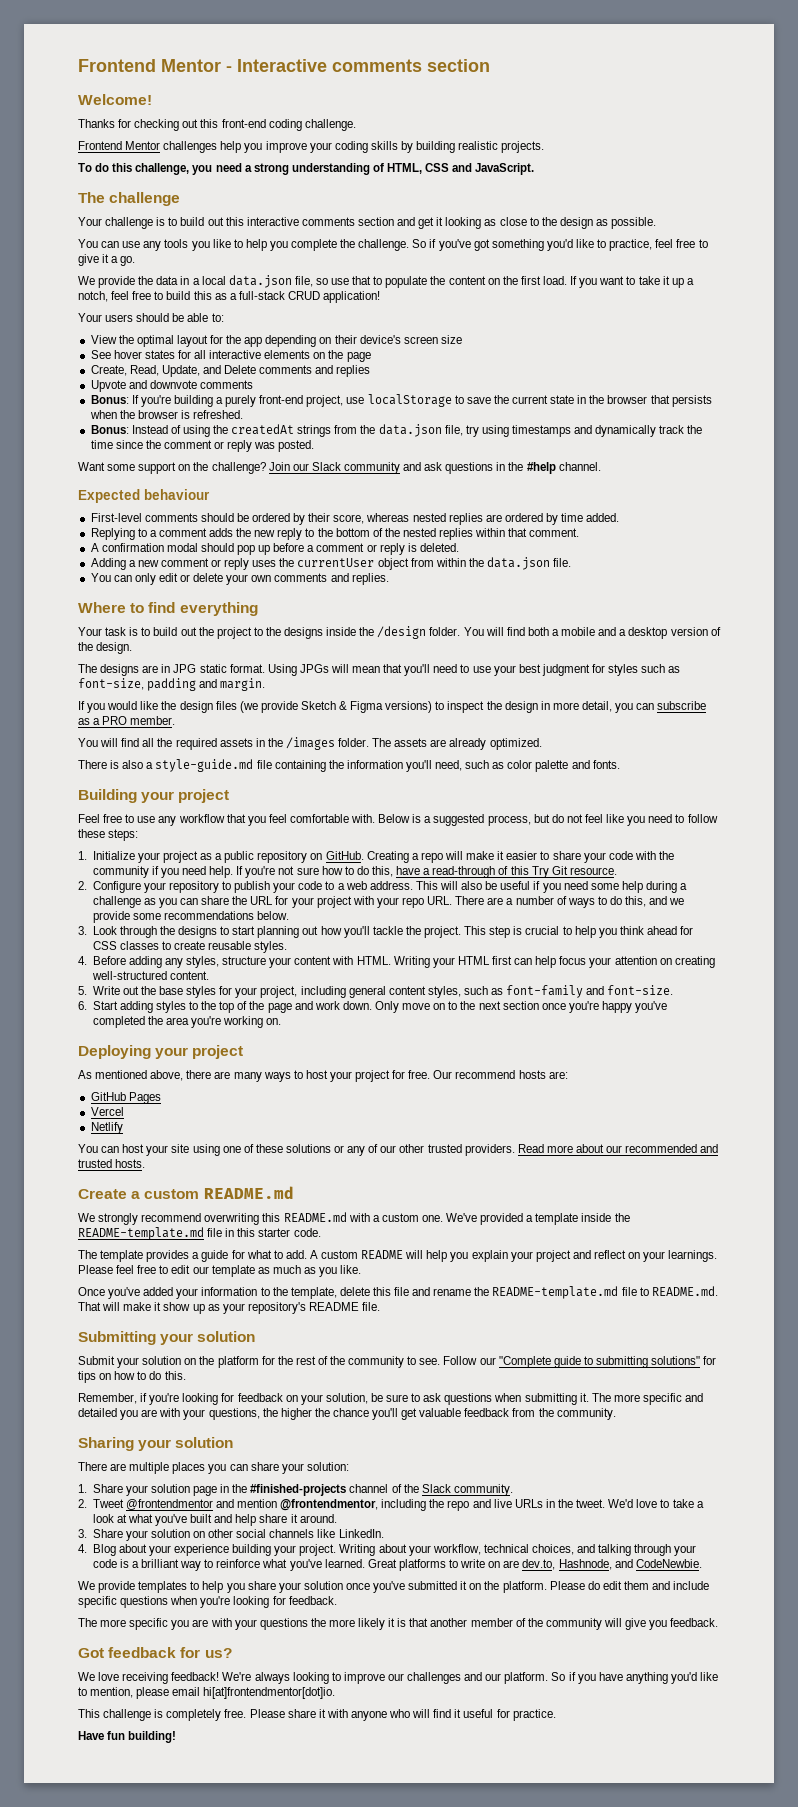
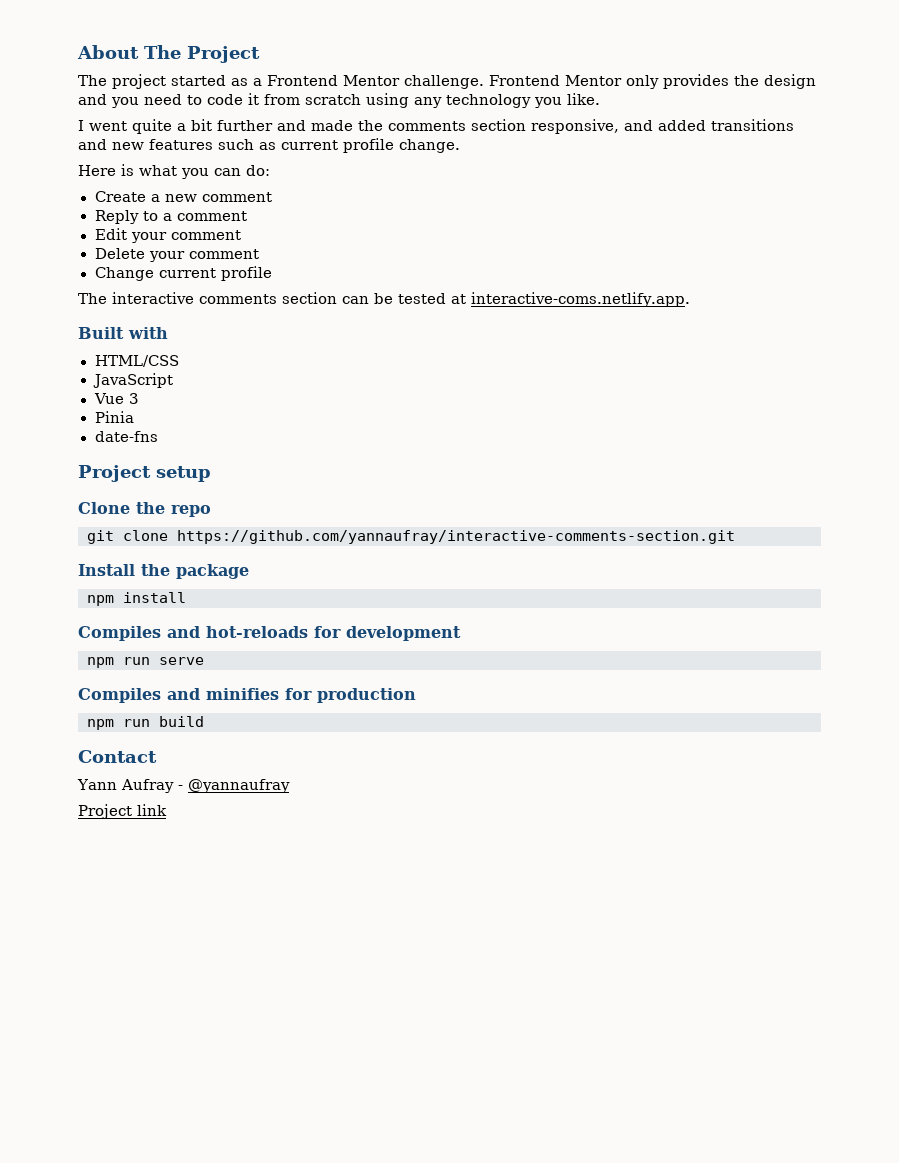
[78,59,490,72] [78,94,152,105] [78,119,356,131] [78,141,545,153] [78,163,535,175] [78,192,181,206] [78,217,657,229] [78,239,708,251] [78,254,136,266] [78,275,694,288] [78,291,381,303] [78,313,224,322] [90,335,462,347] [90,350,371,362] [90,365,371,377] [90,380,253,392] [90,394,712,407] [89,410,244,419] [90,424,703,437] [90,440,315,452] [78,462,601,474] [78,489,210,503] [90,513,620,525] [90,528,580,540] [90,543,459,555] [90,557,572,570] [90,573,389,585] [78,602,258,616] [78,626,721,639] [78,642,133,654] [78,664,681,676] [78,678,266,691] [78,701,707,713] [78,716,176,725] [78,737,542,750] [78,759,620,772] [78,789,230,803] [78,814,718,826] [78,829,139,841] [78,851,674,863] [92,866,617,878] [78,881,688,893] [92,896,685,908] [92,911,290,923] [78,926,694,938] [92,941,288,953] [78,956,715,968] [91,971,209,980] [78,985,674,998] [78,1001,668,1013] [92,1016,282,1028] [78,1045,244,1059] [78,1070,568,1082] [90,1092,161,1104] [90,1107,124,1116] [90,1122,123,1134] [78,1144,719,1156] [78,1159,146,1168] [78,1186,294,1199] [78,1212,630,1225] [78,1227,321,1240] [78,1250,718,1262] [78,1265,362,1277] [78,1286,718,1299] [78,1302,381,1314] [78,1331,256,1345] [78,1356,717,1368] [78,1371,186,1383] [78,1393,704,1405] [78,1408,616,1420] [78,1437,234,1451] [78,1462,349,1474] [78,1484,513,1496] [78,1499,704,1511] [92,1514,337,1526] [78,1529,384,1541] [78,1544,697,1556] [92,1559,702,1571] [78,1581,710,1593] [78,1596,337,1608] [78,1618,719,1630] [78,1647,232,1658] [78,1672,719,1684] [78,1687,336,1699] [78,1709,556,1721] [78,1731,177,1743] Frontend Mentor - Interactive comments section // Welcome! // Thanks for checking out this front-end coding challenge. // Frontend Mentor challenges help you improve your coding skills by building realistic projects. // To do this challenge, you need a strong understanding of HTML, CSS and JavaScript. // The challenge // Your challenge is to build out this interactive comments section and get it looking as close to the design as possible. // You can use any tools you like to help you complete the challenge. So if you've got something you'd like to practice, feel free to give it a go. // We provide the data in a local data.json file, so use that to populate the content on the first load. If you want to take it up a notch, feel free to build this as a full-stack CRUD application! // Your users should be able to: // View the optimal layout for the app depending on their device's screen size // See hover states for all interactive elements on the page // Create, Read, Update, and Delete comments and replies // Upvote and downvote comments // Bonus: If you're building a purely front-end project, use localStorage to save the current state in the browser that persists when the browser is refreshed. // Bonus: Instead of using the createdAt strings from the data.json file, try using timestamps and dynamically track the time since the comment or reply was posted. // Want some support on the challenge? Join our Slack community and ask questions in the #help channel. // Expected behaviour // First-level comments should be ordered by their score, whereas nested replies are ordered by time added. // Replying to a comment adds the new reply to the bottom of the nested replies within that comment. // A confirmation modal should pop up before a comment or reply is deleted. // Adding a new comment or reply uses the currentUser object from within the data.json file. // You can only edit or delete your own comments and replies. // Where to find everything // Your task is to build out the project to the designs inside the /design folder. You will find both a mobile and a desktop version of the design. // The designs are in JPG static format. Using JPGs will mean that you'll need to use your best judgment for styles such as font-size, padding and margin. // If you would like the design files (we provide Sketch & Figma versions) to inspect the design in more detail, you can subscribe as a PRO member. // You will find all the required assets in the /images folder. The assets are already optimized. // There is also a style-guide.md file containing the information you'll need, such as color palette and fonts. // Building your project // Feel free to use any workflow that you feel comfortable with. Below is a suggested process, but do not feel like you need to follow these steps: // 1. Initialize your project as a public repository on GitHub. Creating a repo will make it easier to share your code with the community if you need help. If you're not sure how to do this, have a read-through of this Try Git resource. // 2. Configure your repository to publish your code to a web address. This will also be useful if you need some help during a challenge as you can share the URL for your project with your repo URL. There are a number of ways to do this, and we provide some recommendations below. // 3. Look through the designs to start planning out how you'll tackle the project. This step is crucial to help you think ahead for CSS classes to create reusable styles. // 4. Before adding any styles, structure your content with HTML. Writing your HTML first can help focus your attention on creating well-structured content. // 5. Write out the base styles for your project, including general content styles, such as font-family and font-size. // 6. Start adding styles to the top of the page and work down. Only move on to the next section once you're happy you've completed the area you're working on. // Deploying your project // As mentioned above, there are many ways to host your project for free. Our recommend hosts are: // GitHub Pages // Vercel // Netlify // You can host your site using one of these solutions or any of our other trusted providers. Read more about our recommended and trusted hosts. // Create a custom README.md // We strongly recommend overwriting this README.md with a custom one. We've provided a template inside the README-template.md file in this starter code. // The template provides a guide for what to add. A custom README will help you explain your project and reflect on your learnings. Please feel free to edit our template as much as you like. // Once you've added your information to the template, delete this file and rename the README-template.md file to README.md. That will make it show up as your repository's README file. // Submitting your solution // Submit your solution on the platform for the rest of the community to see. Follow our "Complete guide to submitting solutions" for tips on how to do this. // Remember, if you're looking for feedback on your solution, be sure to ask questions when submitting it. The more specific and detailed you are with your questions, the higher the chance you'll get valuable feedback from the community. // Sharing your solution // There are multiple places you can share your solution: // 1. Share your solution page in the #finished-projects channel of the Slack community. // 2. Tweet @frontendmentor and mention @frontendmentor, including the repo and live URLs in the tweet. We'd love to take a look at what you've built and help share it around. // 3. Share your solution on other social channels like LinkedIn. // 4. Blog about your experience building your project. Writing about your workflow, technical choices, and talking through your code is a brilliant way to reinforce what you've learned. Great platforms to write on are dev.to, Hashnode, and CodeNewbie. // We provide templates to help you share your solution once you've submitted it on the platform. Please do edit them and include specific questions when you're looking for feedback. // The more specific you are with your questions the more likely it is that another member of the community will give you feedback. // Got feedback for us? // We love receiving feedback! We're always looking to improve our challenges and our platform. So if you have anything you'd like to mention, please email hi[at]frontendmentor[dot]io. // This challenge is completely free. Please share it with anyone who will find it useful for practice. // Have fun building! -> [77,45,260,63] [78,74,816,89] [78,93,600,108] [78,119,794,134] [78,138,460,153] [78,164,270,179] [94,191,272,202] [94,210,247,224] [94,228,241,243] [94,248,259,262] [94,266,272,281] [78,292,690,307] [78,327,168,339] [94,355,179,367] [92,373,173,388] [93,393,140,404] [94,411,134,423] [94,431,158,442] [78,465,211,482] [78,502,211,517] [87,530,735,544] [78,564,249,579] [87,592,186,606] [78,626,461,641] [87,657,204,668] [78,688,416,703] [87,716,204,730] [78,750,157,763] [77,779,290,793] [78,804,167,819] About The Project // The project started as a Frontend Mentor challenge. Frontend Mentor only provides the design and you need to code it from scratch using any technology you like. // I went quite a bit further and made the comments section responsive, and added transitions and new features such as current profile change. // Here is what you can do: // Create a new comment // Reply to a comment // Edit your comment // Delete your comment // Change current profile // The interactive comments section can be tested at interactive-coms.netlify.app. // Built with // HTML/CSS // JavaScript // Vue 3 // Pinia // date-fns // Project setup // Clone the repo // git clone https://github.com/yannaufray/interactive-comments-section.git // Install the package // npm install // Compiles and hot-reloads for development // npm run serve // Compiles and minifies for production // npm run build // Contact // Yann Aufray - @yannaufray // Project link

